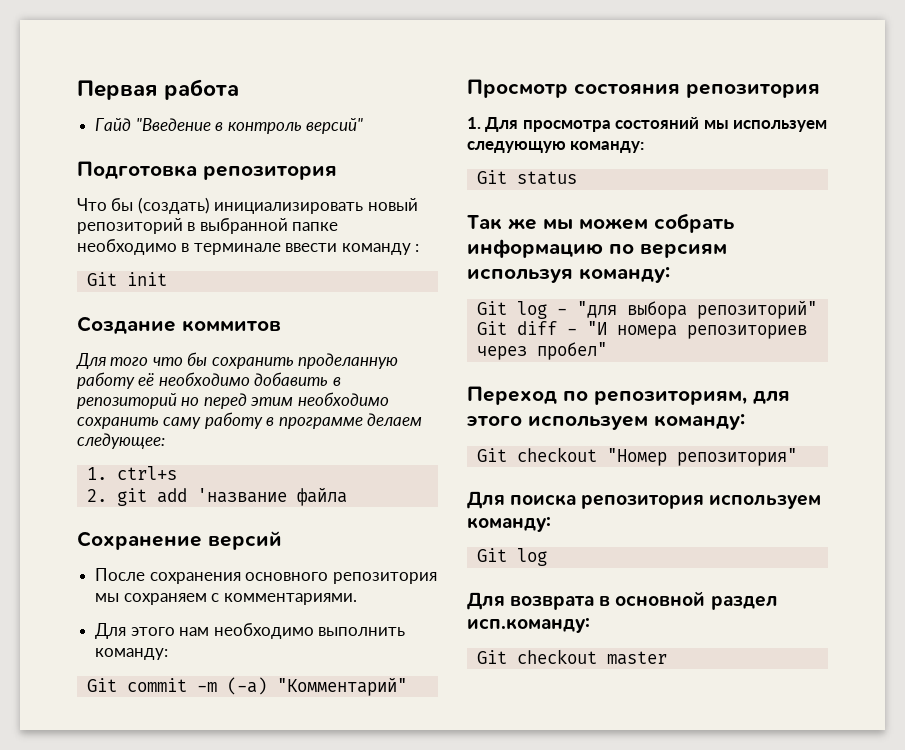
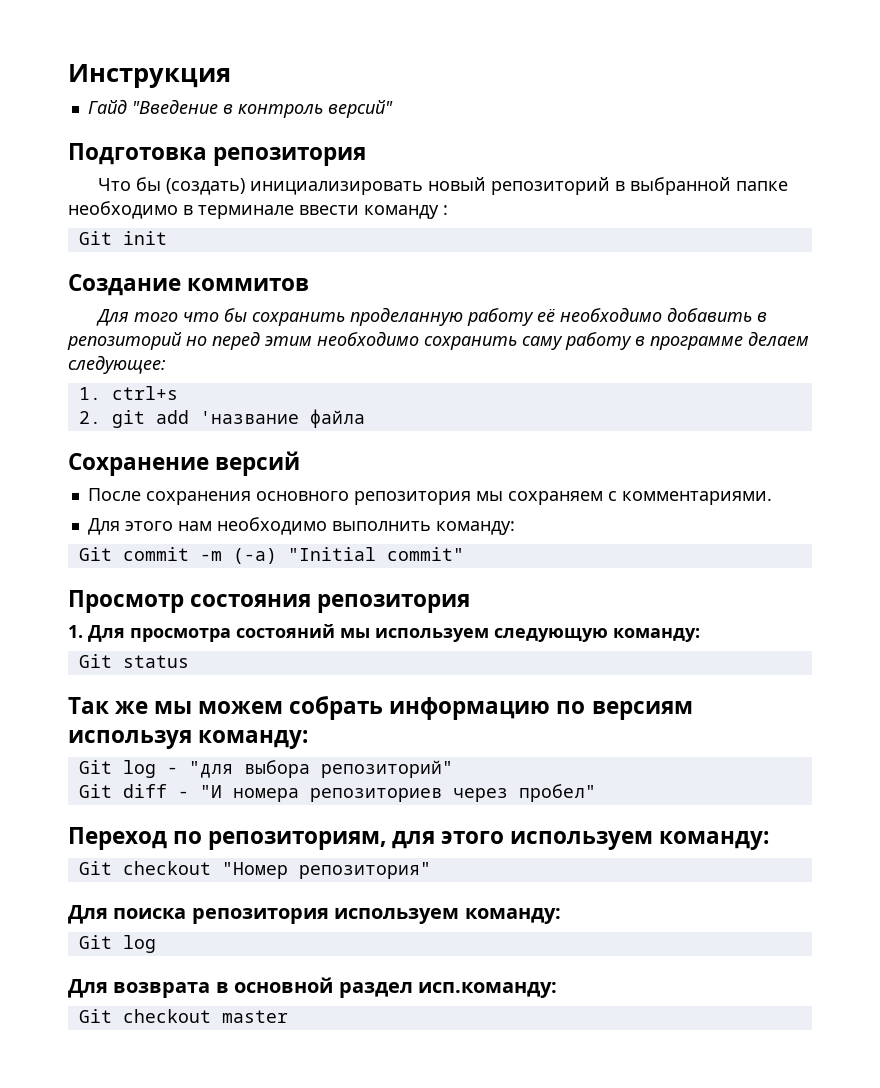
[77,79,239,100] Первая работа -> [68,64,231,88] Инструкция
[276,677,407,696] "Комментарий" -> [287,547,464,561] "Initial commit"

